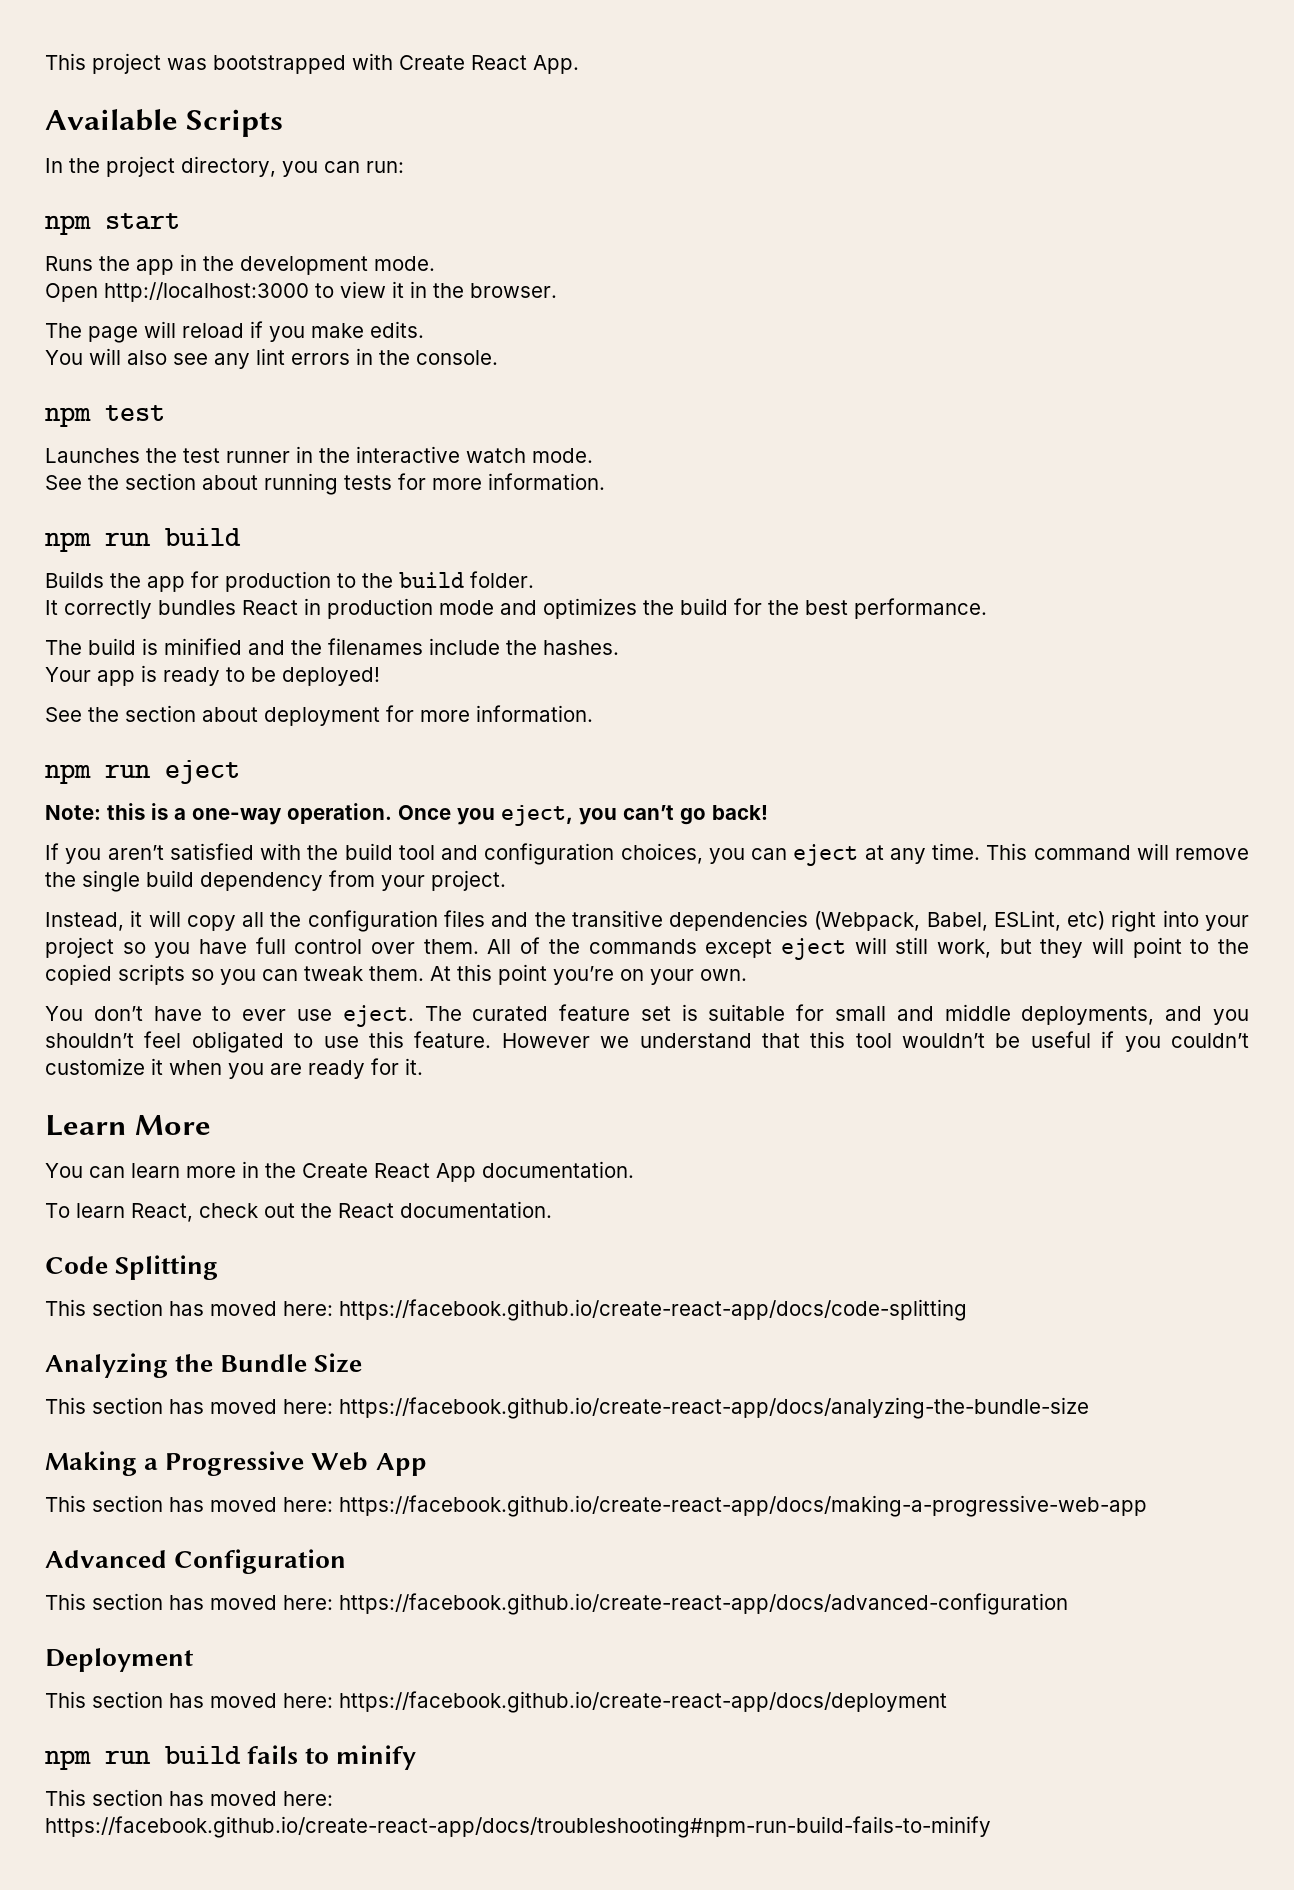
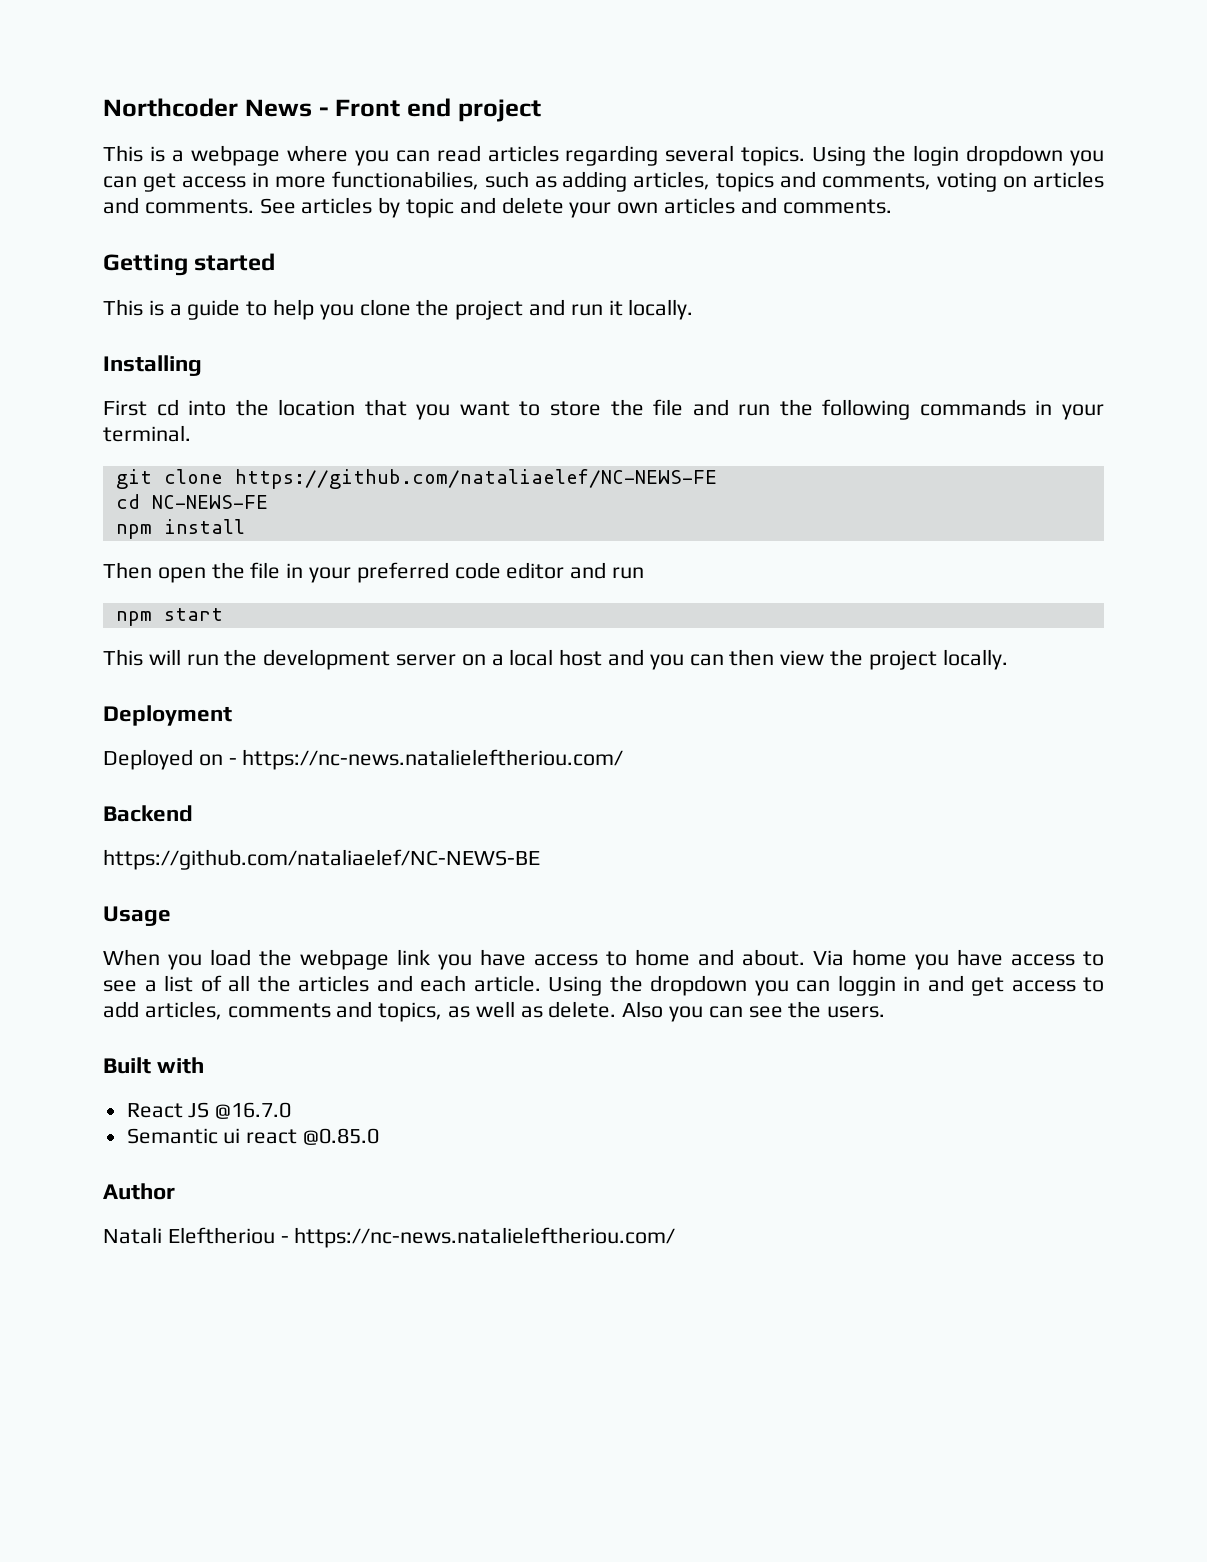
[45,53,579,74] [45,109,284,137] [45,156,404,177] [45,213,180,235] [45,254,435,275] [45,281,557,302] [45,321,424,343] [45,348,498,369] [45,405,165,427] [45,446,593,463] [45,473,605,495] [45,528,241,552] [45,571,534,592] [45,598,987,619] [45,638,619,655] [45,665,380,686] [45,705,593,726] [45,760,240,784] [45,803,768,826] [45,843,1249,866] [45,870,506,892] [45,910,1250,932] [45,937,1249,960] [45,964,747,985] [45,1004,1249,1027] [45,1031,1250,1053] [45,1058,423,1079] [45,1115,212,1136] [45,1161,634,1182] [45,1201,552,1222] [45,1255,219,1280] [45,1299,967,1321] [45,1353,363,1378] [45,1397,1089,1419] [45,1451,427,1476] [45,1495,1147,1517] [45,1549,347,1574] [45,1593,1068,1615] [45,1648,194,1672] [45,1691,947,1713] [45,1745,417,1770] [45,1789,333,1806] [45,1816,991,1838] This project was bootstrapped with Create React App. // Available Scripts // In the project directory, you can run: // npm start // Runs the app in the development mode. // Open http://localhost:3000 to view it in the browser. // The page will reload if you make edits. // You will also see any lint errors in the console. // npm test // Launches the test runner in the interactive watch mode. // See the section about running tests for more information. // npm run build // Builds the app for production to the build folder. // It correctly bundles React in production mode and optimizes the build for the best performance. // The build is minified and the filenames include the hashes. // Your app is ready to be deployed! // See the section about deployment for more information. // npm run eject // Note: this is a one-way operation. Once you eject, you can’t go back! // If you aren’t satisfied with the build tool and configuration choices, you can eject at any time. This command will remove the single build dependency from your project. // Instead, it will copy all the configuration files and the transitive dependencies (Webpack, Babel, ESLint, etc) right into your project so you have full control over them. All of the commands except eject will still work, but they will point to the copied scripts so you can tweak them. At this point you’re on your own. // You don’t have to ever use eject. The curated feature set is suitable for small and middle deployments, and you shouldn’t feel obligated to use this feature. However we understand that this tool wouldn’t be useful if you couldn’t customize it when you are ready for it. // Learn More // You can learn more in the Create React App documentation. // To learn React, check out the React documentation. // Code Splitting // This section has moved here: https://facebook.github.io/create-react-app/docs/code-splitting // Analyzing the Bundle Size // This section has moved here: https://facebook.github.io/create-react-app/docs/analyzing-the-bundle-size // Making a Progressive Web App // This section has moved here: https://facebook.github.io/create-react-app/docs/making-a-progressive-web-app // Advanced Configuration // This section has moved here: https://facebook.github.io/create-react-app/docs/advanced-configuration // Deployment // This section has moved here: https://facebook.github.io/create-react-app/docs/deployment // npm run build fails to minify // This section has moved here: https://facebook.github.io/create-react-app/docs/troubleshooting#npm-run-build-fails-to-minify -> [103,98,541,122] [103,145,1104,166] [103,171,1104,192] [103,197,892,218] [103,253,276,276] [103,299,694,320] [103,355,202,376] [103,399,1104,420] [103,425,191,442] [115,469,717,489] [115,494,268,509] [115,519,245,539] [103,562,645,583] [115,608,223,626] [103,649,1008,670] [103,705,232,726] [103,749,624,770] [103,805,193,822] [103,849,540,870] [103,906,171,926] [103,949,1104,970] [103,975,1104,996] [103,1001,886,1022] [103,1057,205,1074] [126,1102,292,1119] [126,1128,380,1145] [103,1183,175,1200] [103,1227,676,1248] Northcoder News - Front end project // This is a webpage where you can read articles regarding several topics. Using the login dropdown you can get access in more functionabilies, such as adding articles, topics and comments, voting on articles and comments. See articles by topic and delete your own articles and comments. // Getting started // This is a guide to help you clone the project and run it locally. // Installing // First cd into the location that you want to store the file and run the following commands in your terminal. // git clone https://github.com/nataliaelef/NC-NEWS-FE // cd NC-NEWS-FE // npm install // Then open the file in your preferred code editor and run // npm start // This will run the development server on a local host and you can then view the project locally. // Deployment // Deployed on - https://nc-news.natalieleftheriou.com/ // Backend // https://github.com/nataliaelef/NC-NEWS-BE // Usage // When you load the webpage link you have access to home and about. Via home you have access to see a list of all the articles and each article. Using the dropdown you can loggin in and get access to add articles, comments and topics, as well as delete. Also you can see the users. // Built with // React JS @16.7.0 // Semantic ui react @0.85.0 // Author // Natali Eleftheriou - https://nc-news.natalieleftheriou.com/

